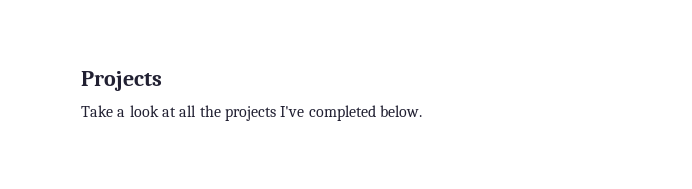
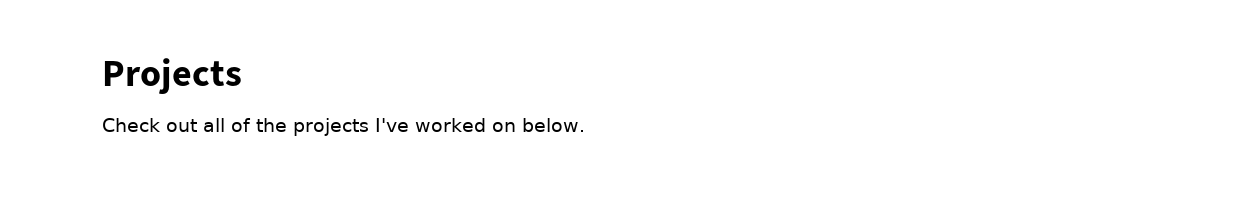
[81,105,197,117] Take a look at all -> [102,118,251,132] Check out all of
[308,105,376,121] completed -> [415,118,516,132] worked on

